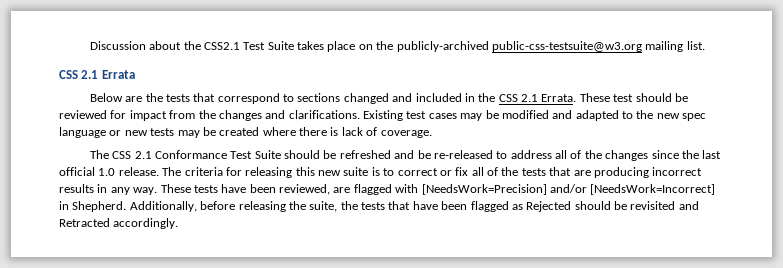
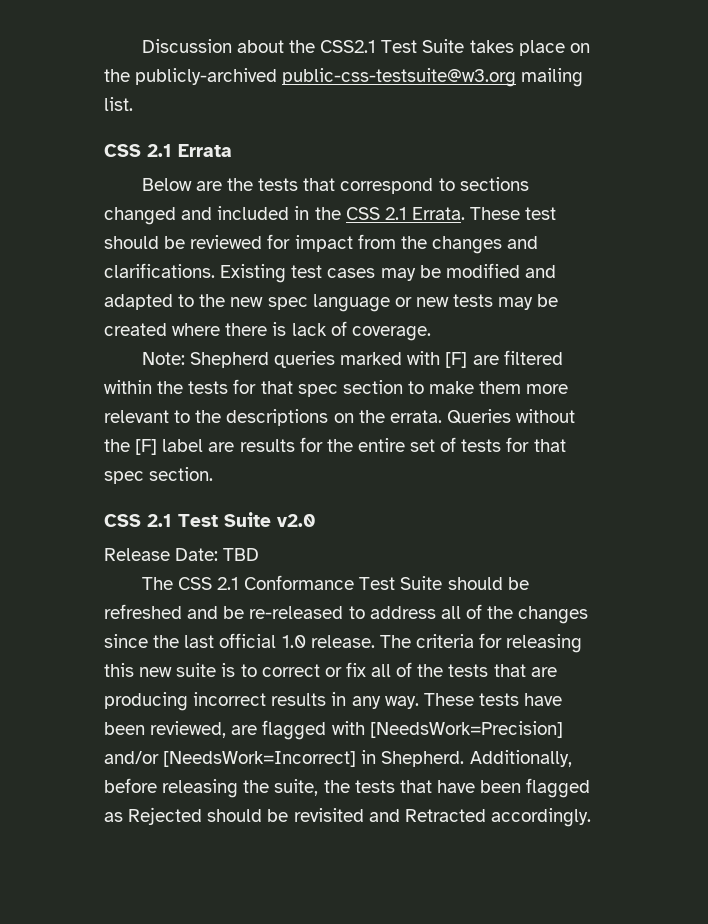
(432, 134) none -> [141,350,563,368] [104,379,569,397] [104,409,576,426] [104,437,566,455] [104,467,214,484] [104,512,315,527] [104,548,260,561] // Note: Shepherd queries marked with [F] are filtered within the tests for that spec section to make them more relevant to the descriptions on the errata. Queries without the [F] label are results for the entire set of tests for that spec section. // CSS 2.1 Test Suite v2.0 // Release Date: TBD

